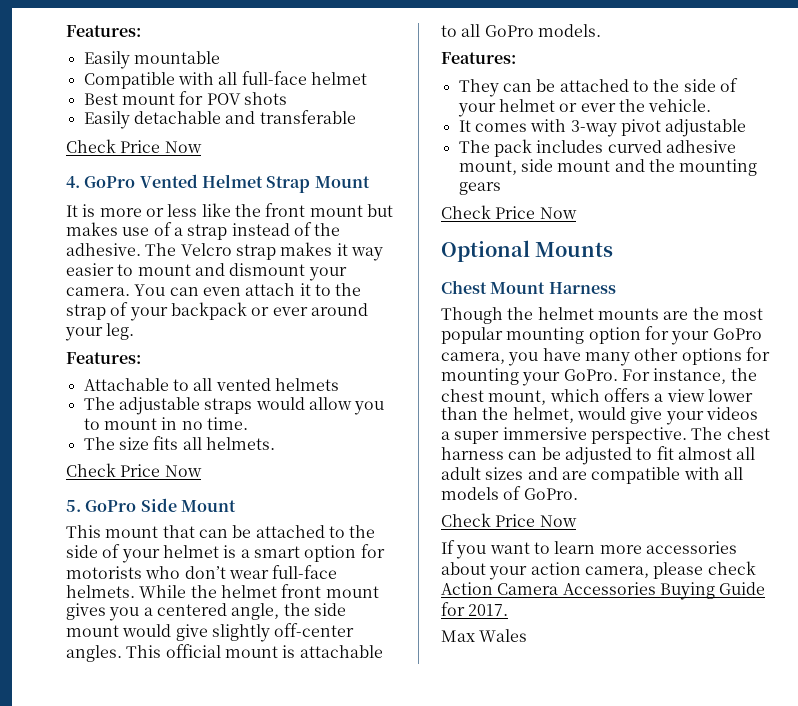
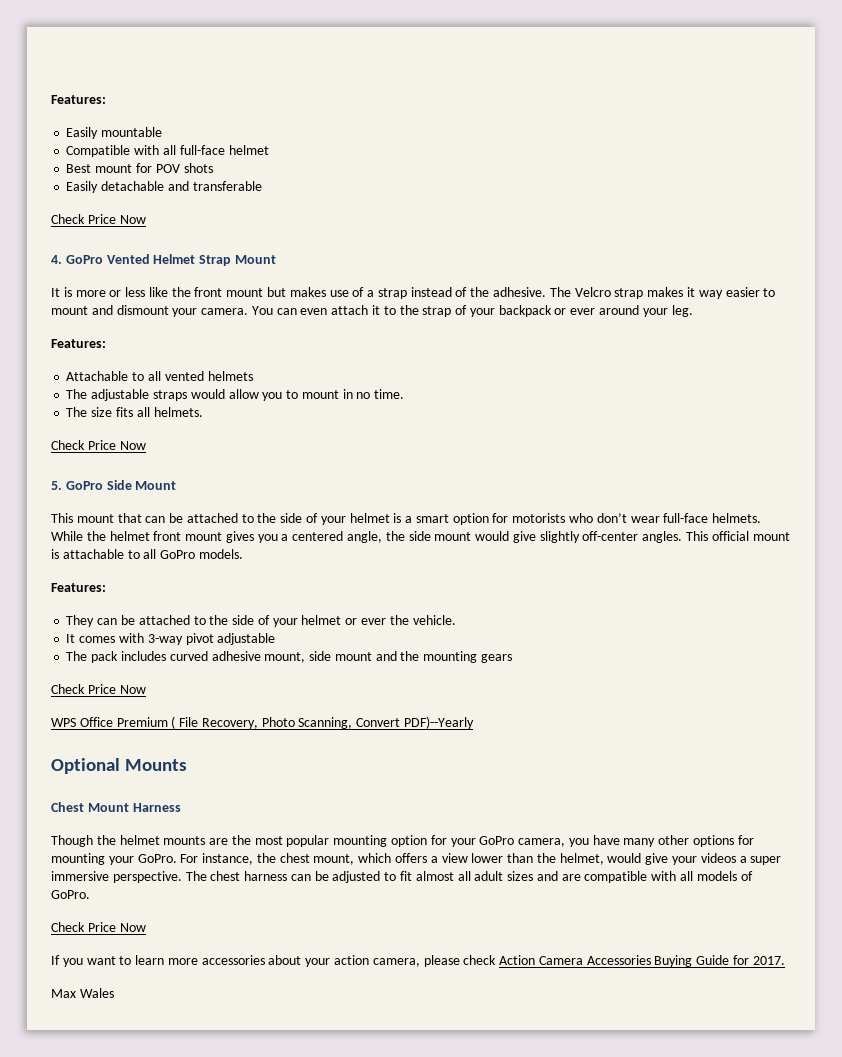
(577, 213) none -> [51,716,475,729] // WPS Office Premium ( File Recovery, Photo Scanning, Convert PDF)--Yearly

